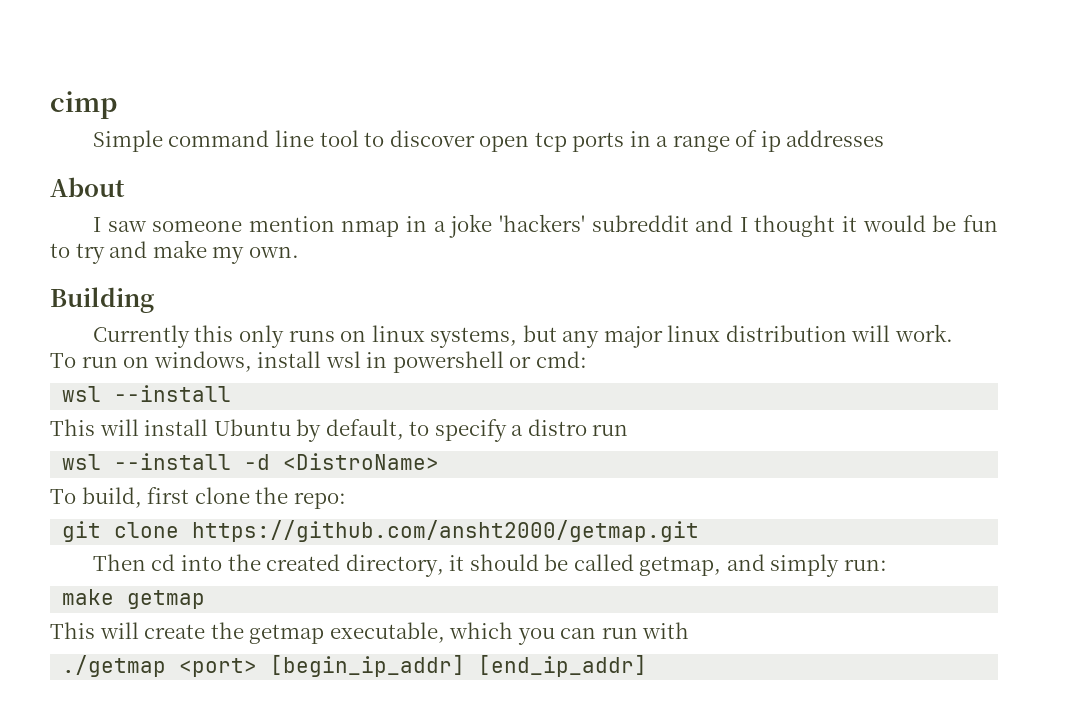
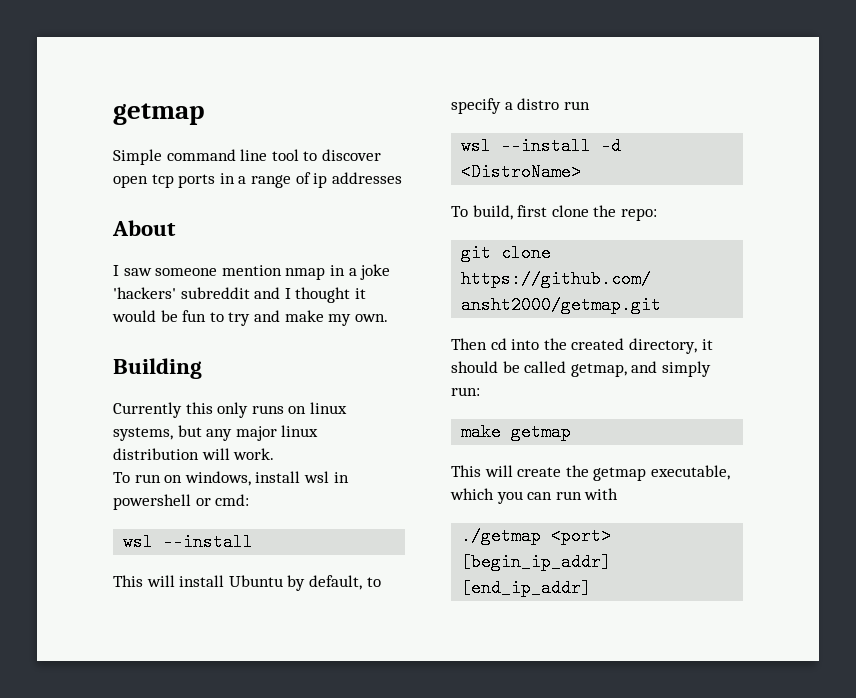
[50,91,117,119] cimp -> [113,103,204,125] getmap

